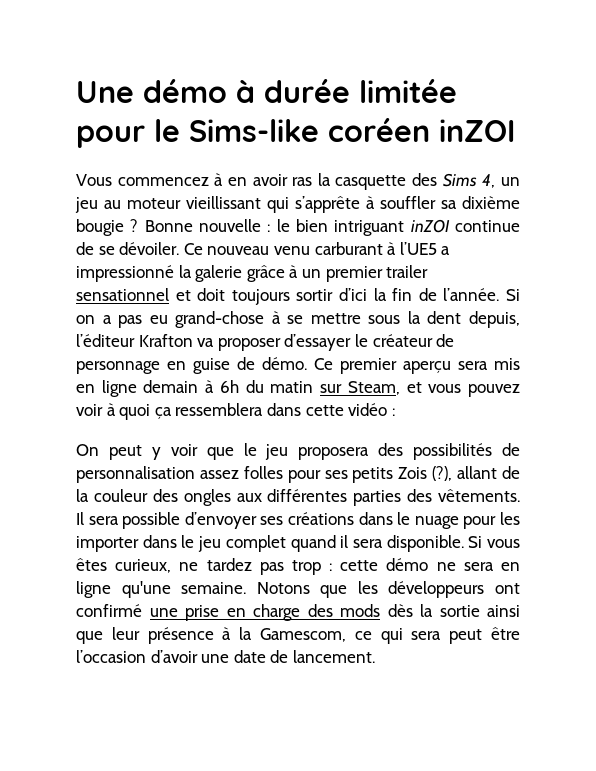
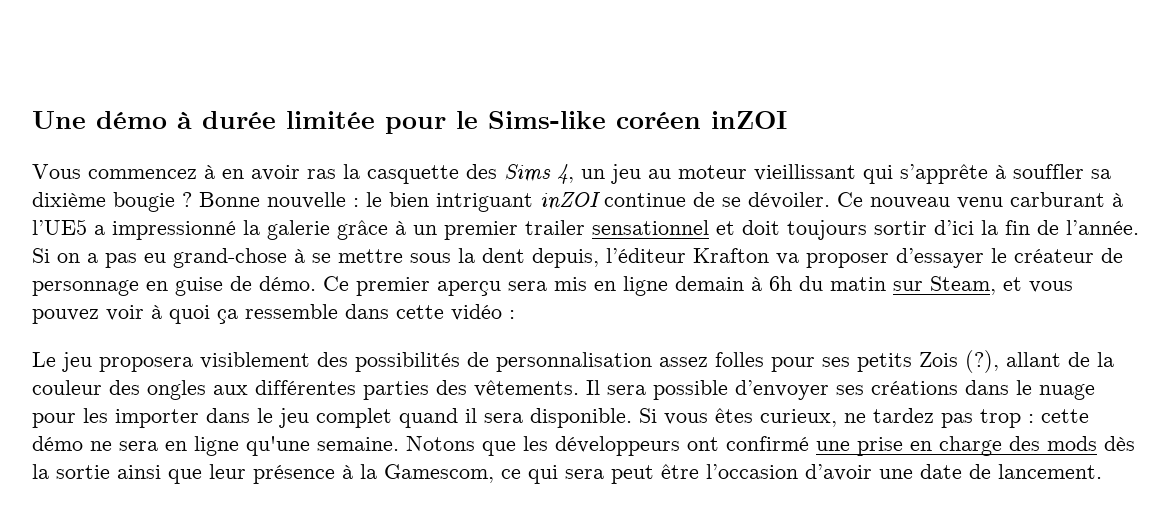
[175,403,264,416] ressemblera -> [245,304,338,319] ressemble
[76,443,257,460] On peut y voir que le -> [32,352,56,367] Le
(370, 453) none -> [200,352,310,369] visiblement

